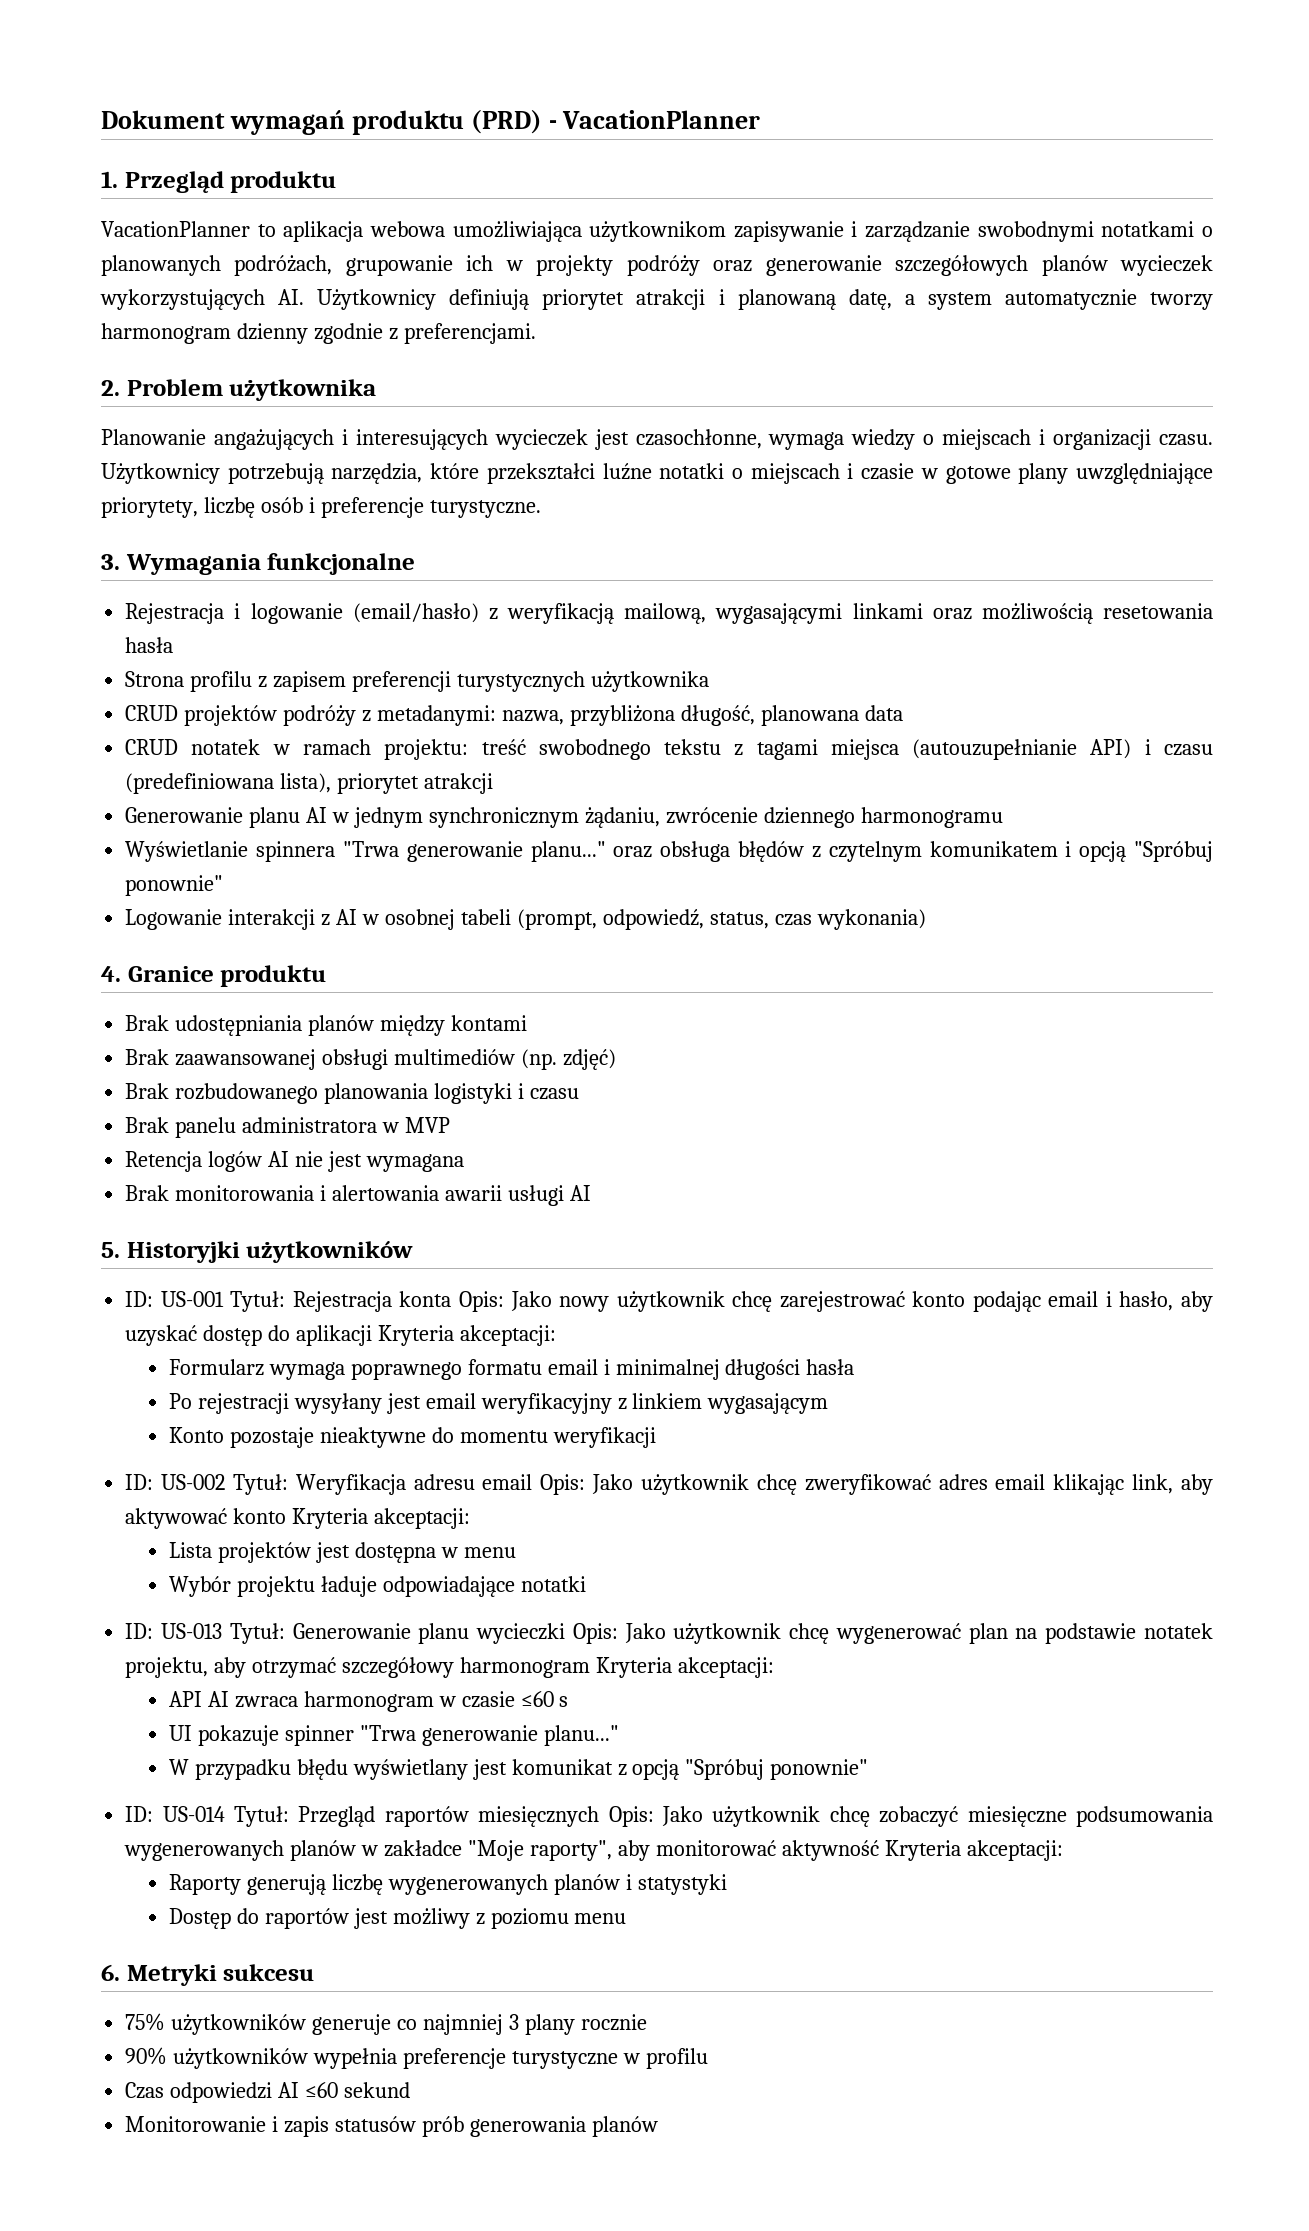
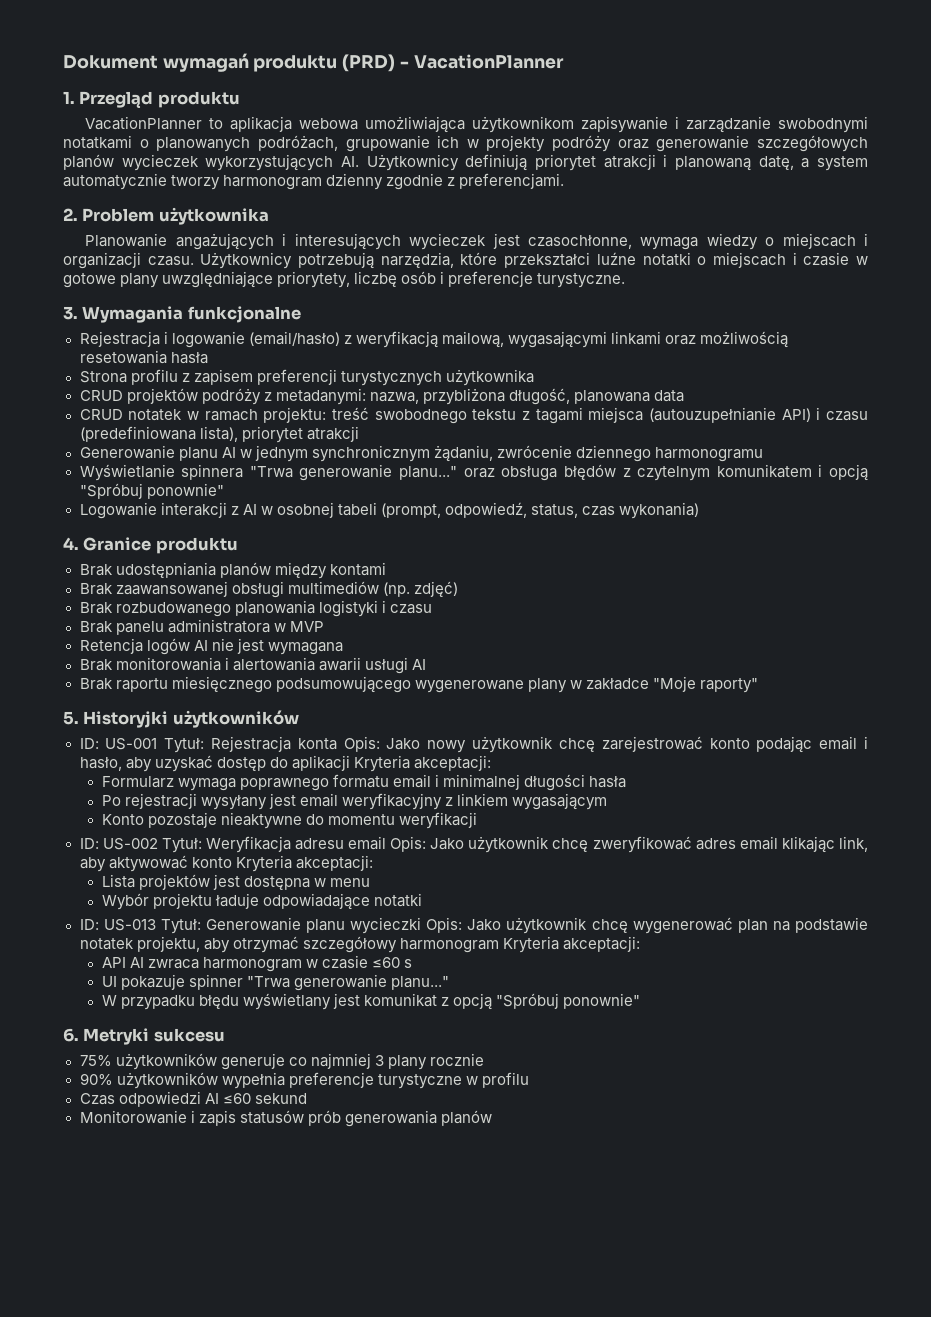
(591, 1193) none -> [79,676,758,693] // Brak raportu miesięcznego podsumowującego wygenerowane plany w zakładce "Moje raporty"
[125,1806,1213,1827] [124,1840,1063,1861] [168,1874,727,1895] [168,1908,627,1929] // ID: US-014 Tytuł: Przegląd raportów miesięcznych Opis: Jako użytkownik chcę zobaczyć miesięczne podsumowania wygenerowanych planów w zakładce "Moje raporty", aby monitorować aktywność Kryteria akceptacji: // Raporty generują liczbę wygenerowanych planów i statystyki // Dostęp do raportów jest możliwy z poziomu menu -> (640, 1001) none

